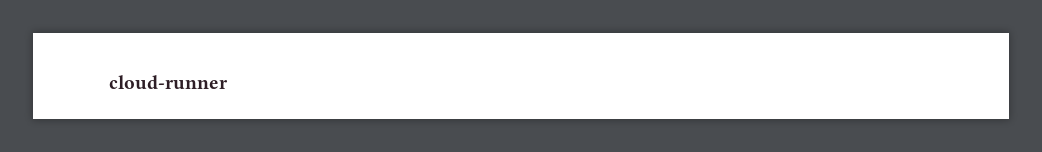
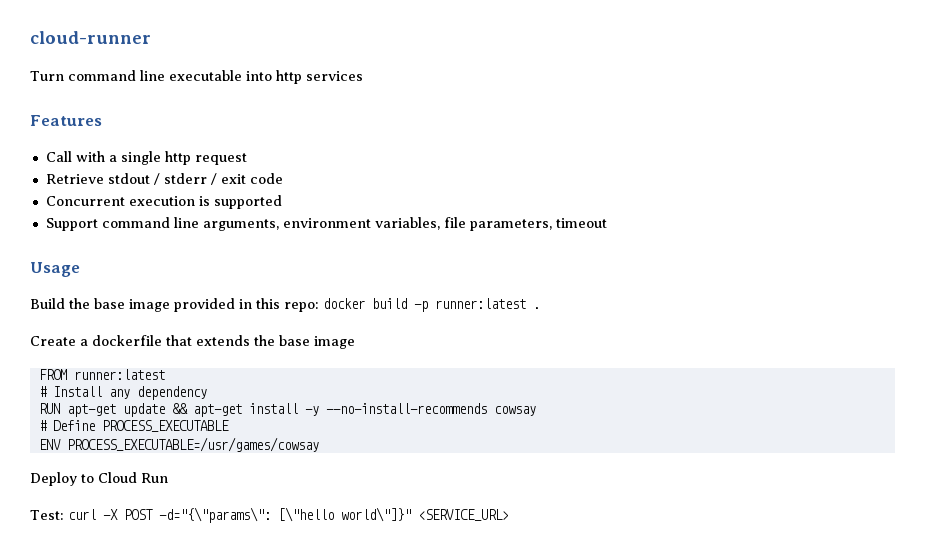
(228, 82) none -> [30,70,363,84] [30,115,102,126] [45,151,247,165] [45,173,283,185] [45,195,282,209] [45,217,607,231] [30,262,80,277] [30,298,540,312] [30,335,355,349] [38,369,165,380] [38,386,207,400] [38,403,536,417] [38,420,229,432] [38,437,319,452] [30,472,168,486] [30,507,509,523] // Turn command line executable into http services // Features // Call with a single http request // Retrieve stdout / stderr / exit code // Concurrent execution is supported // Support command line arguments, environment variables, file parameters, timeout // Usage // Build the base image provided in this repo: docker build -p runner:latest . // Create a dockerfile that extends the base image // FROM runner:latest // # Install any dependency // RUN apt-get update && apt-get install -y --no-install-recommends cowsay // # Define PROCESS_EXECUTABLE // ENV PROCESS_EXECUTABLE=/usr/games/cowsay // Deploy to Cloud Run // Test: curl -X POST -d="{\"params\": [\"hello world\"]}" <SERVICE_URL>

